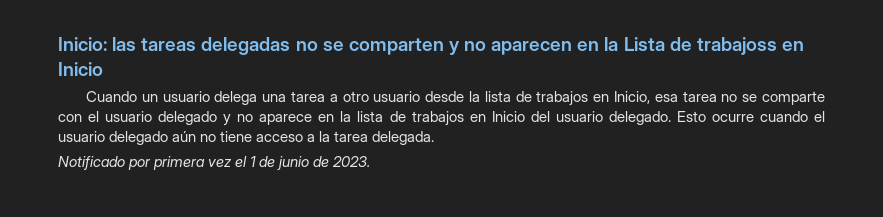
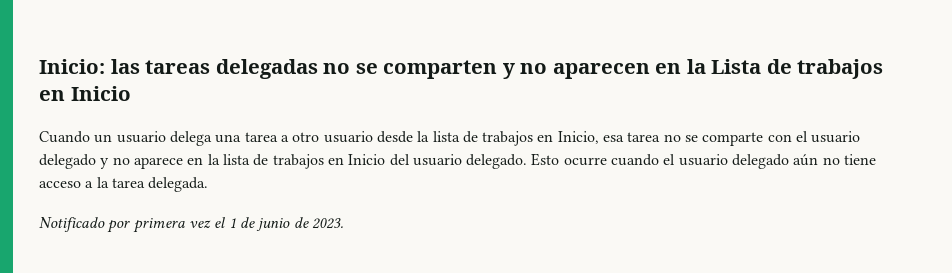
[696,37,777,55] trabajoss -> [797,59,884,79] trabajos

